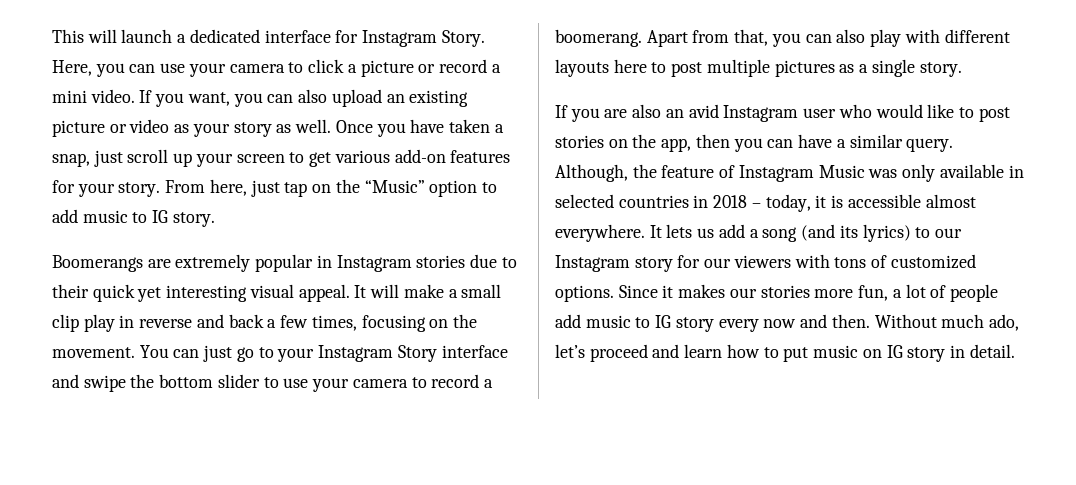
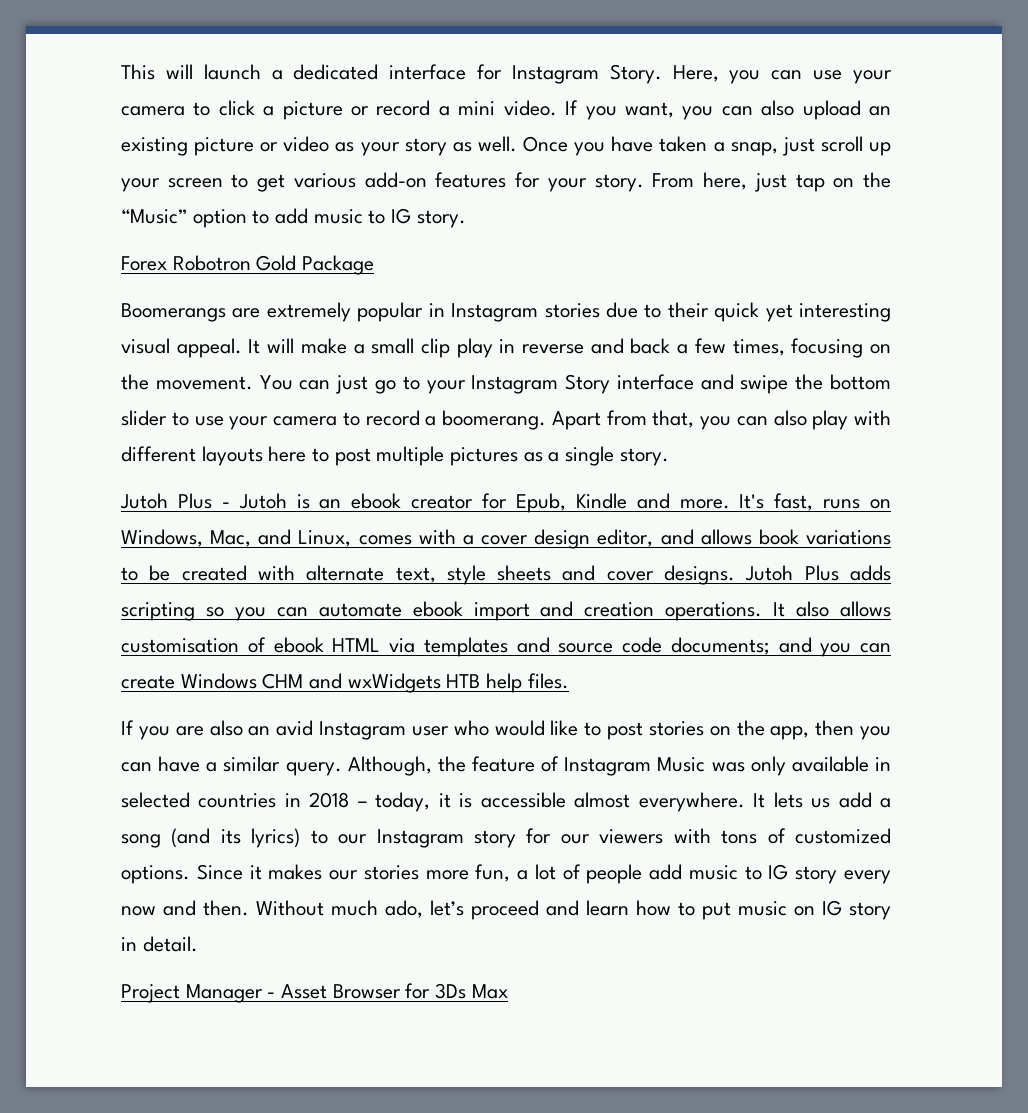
(215, 219) none -> [121,255,375,275] // Forex Robotron Gold Package
(962, 69) none -> [120,493,891,513] [121,529,891,549] [121,565,891,585] [121,601,891,621] [121,637,891,657] [121,673,569,693] // Jutoh Plus - Jutoh is an ebook creator for Epub, Kindle and more. It's fast, runs on Windows, Mac, and Linux, comes with a cover design editor, and allows book variations to be created with alternate text, style sheets and cover designs. Jutoh Plus adds scripting so you can automate ebook import and creation operations. It also allows customisation of ebook HTML via templates and source code documents; and you can create Windows CHM and wxWidgets HTB help files.
(1015, 351) none -> [121,983,508,1003] // Project Manager - Asset Browser for 3Ds Max

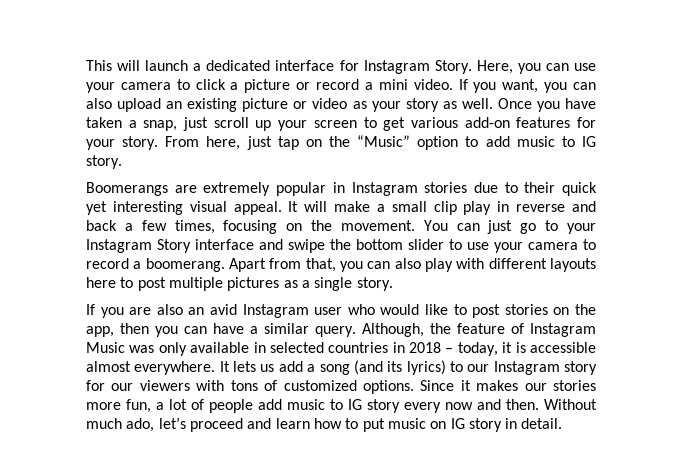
[121,255,375,275] // Forex Robotron Gold Package -> (122, 162) none
[120,493,891,513] [121,529,891,549] [121,565,891,585] [121,601,891,621] [121,637,891,657] [121,673,569,693] // Jutoh Plus - Jutoh is an ebook creator for Epub, Kindle and more. It's fast, runs on Windows, Mac, and Linux, comes with a cover design editor, and allows book variations to be created with alternate text, style sheets and cover designs. Jutoh Plus adds scripting so you can automate ebook import and creation operations. It also allows customisation of ebook HTML via templates and source code documents; and you can create Windows CHM and wxWidgets HTB help files. -> (393, 284) none
[121,983,508,1003] // Project Manager - Asset Browser for 3Ds Max -> (563, 423) none

